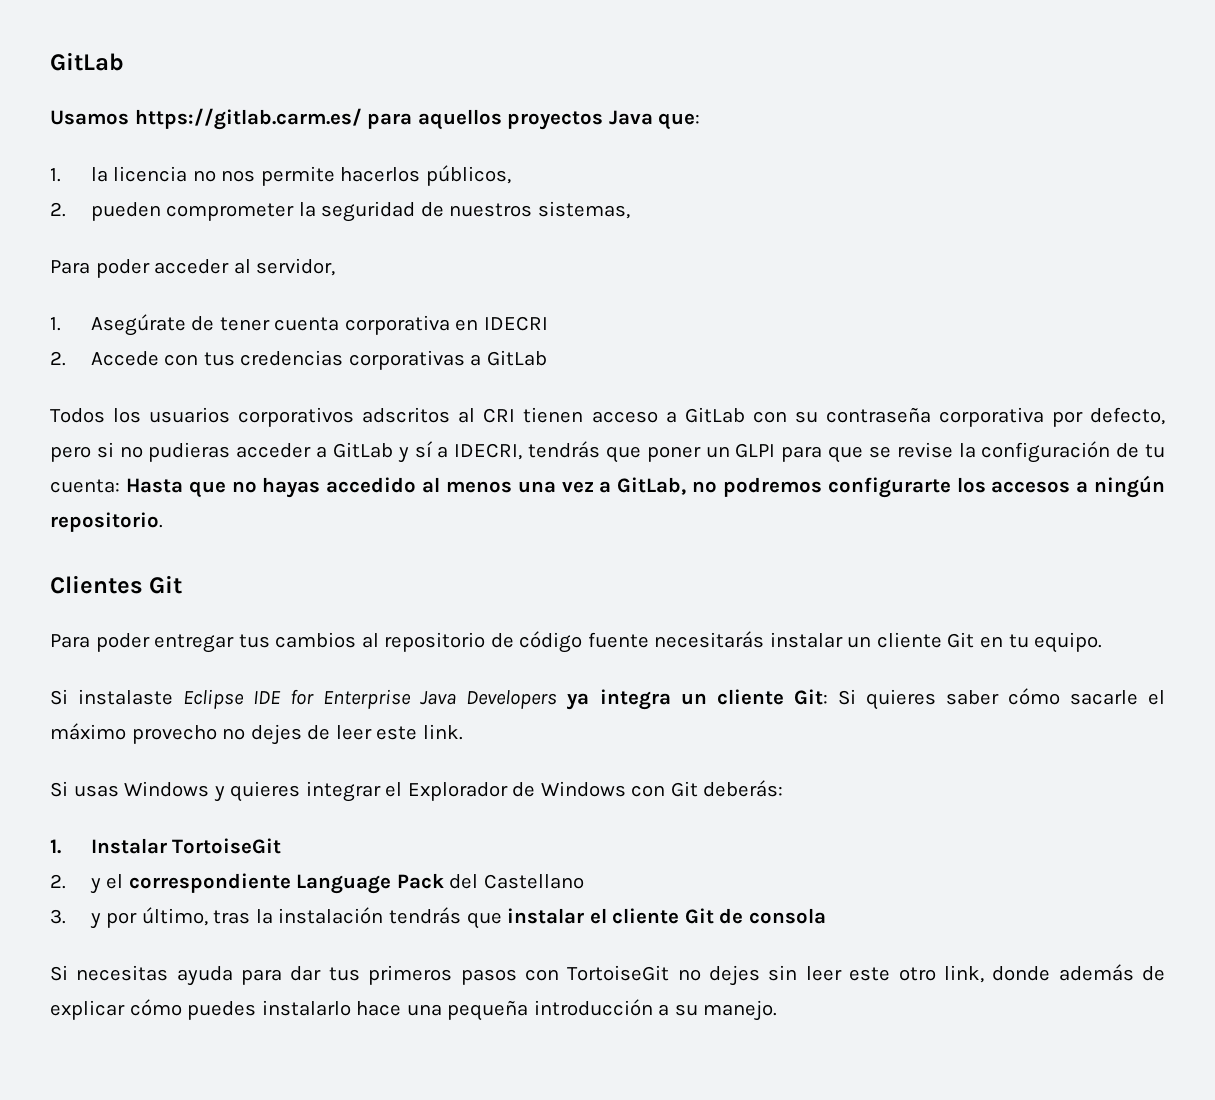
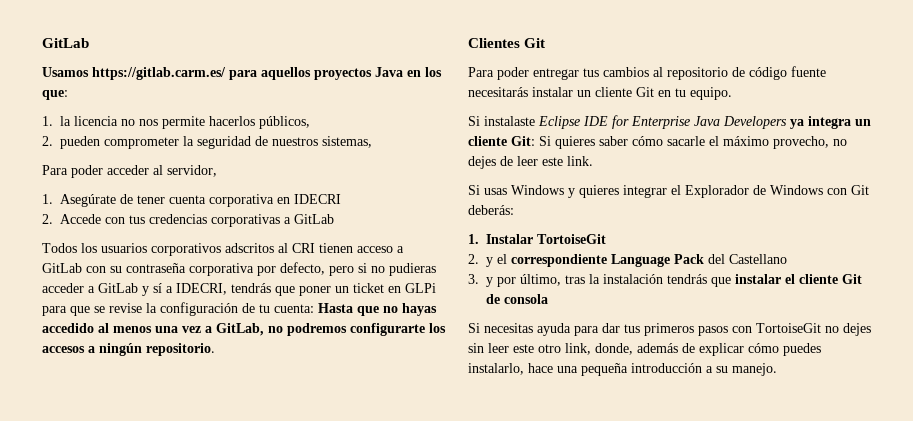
(653, 117) none -> [407,67,442,77] en los
[735,443,776,458] GLPI -> [353,283,436,293] ticket en GLPi
[131,725,217,744] provecho -> [773,136,829,149] provecho,
[992,966,1051,981] donde -> [595,343,633,355] donde,
[261,1000,351,1016] instalarlo -> [468,363,524,375] instalarlo,

